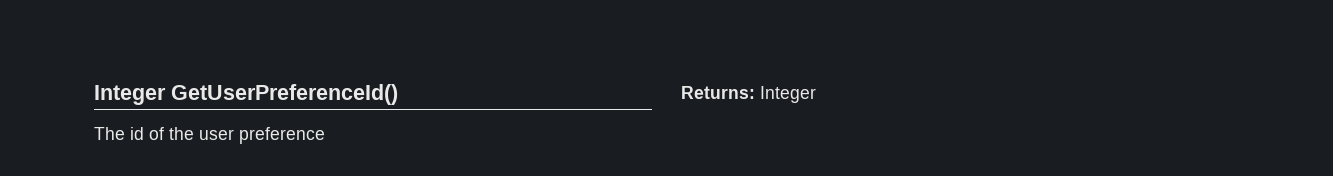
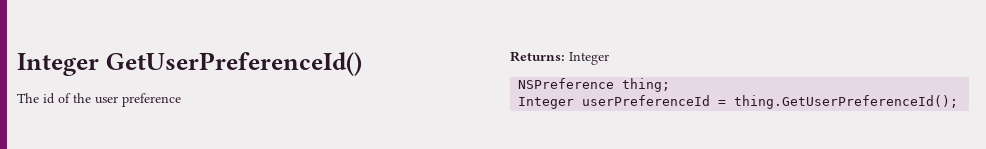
(816, 94) none -> [518,78,671,92] [518,95,959,109] // NSPreference thing; // Integer userPreferenceId = thing.GetUserPreferenceId();

